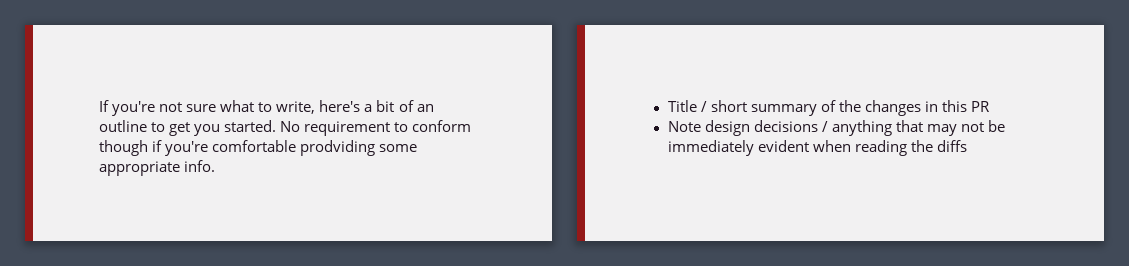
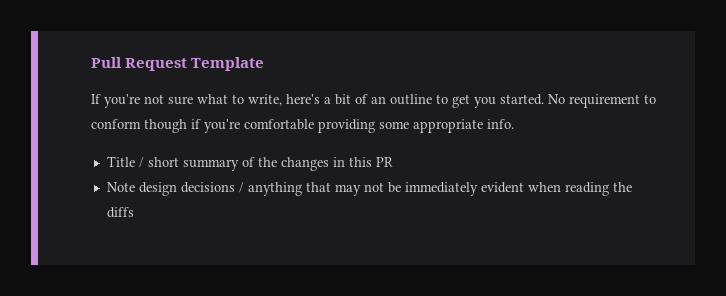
(99, 106) none -> [91,57,265,71] Pull Request Template //
[300,140,376,156] prodviding -> [318,119,375,133] providing

